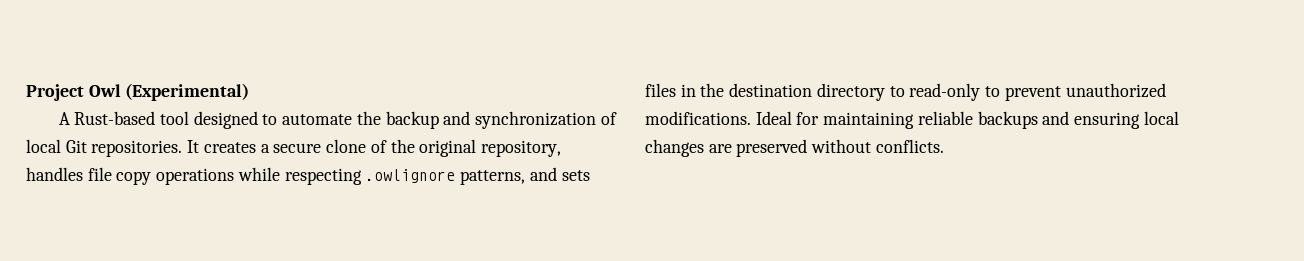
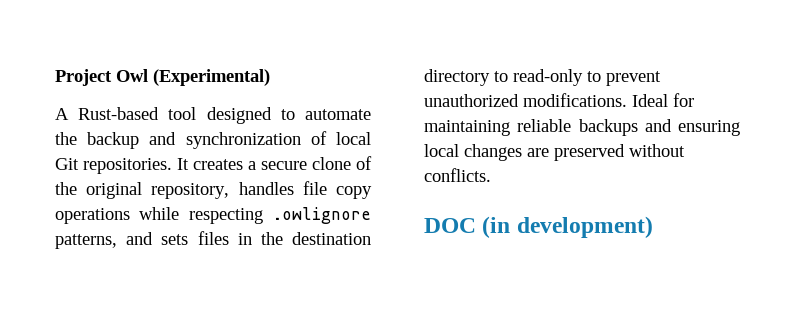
(944, 146) none -> [424,216,653,238] // DOC (in development)

